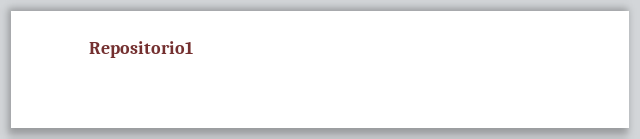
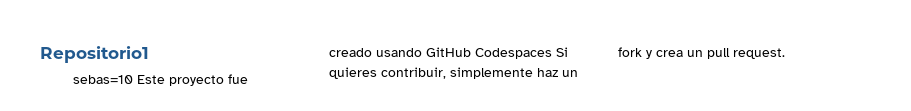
(193, 49) none -> [72,74,248,86] [329,47,568,59] [329,67,578,79] [618,47,785,59] // sebas=10 Este proyecto fue creado usando GitHub Codespaces Si quieres contribuir, simplemente haz un fork y crea un pull request.

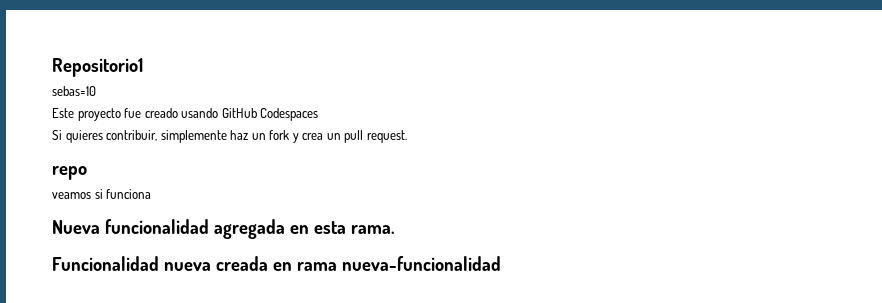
(133, 79) none -> (96, 91) //
(552, 53) none -> (319, 114) //
(785, 53) none -> [52,166,87,180] [52,189,152,199] [52,219,395,239] [52,256,501,271] // repo // veamos si funciona // Nueva funcionalidad agregada en esta rama. // Funcionalidad nueva creada en rama nueva-funcionalidad

